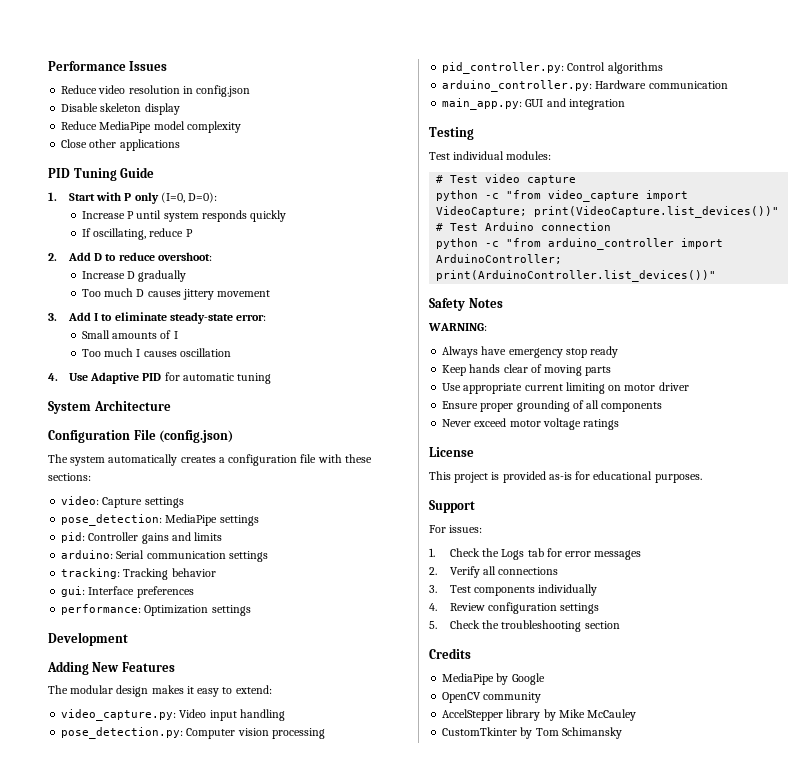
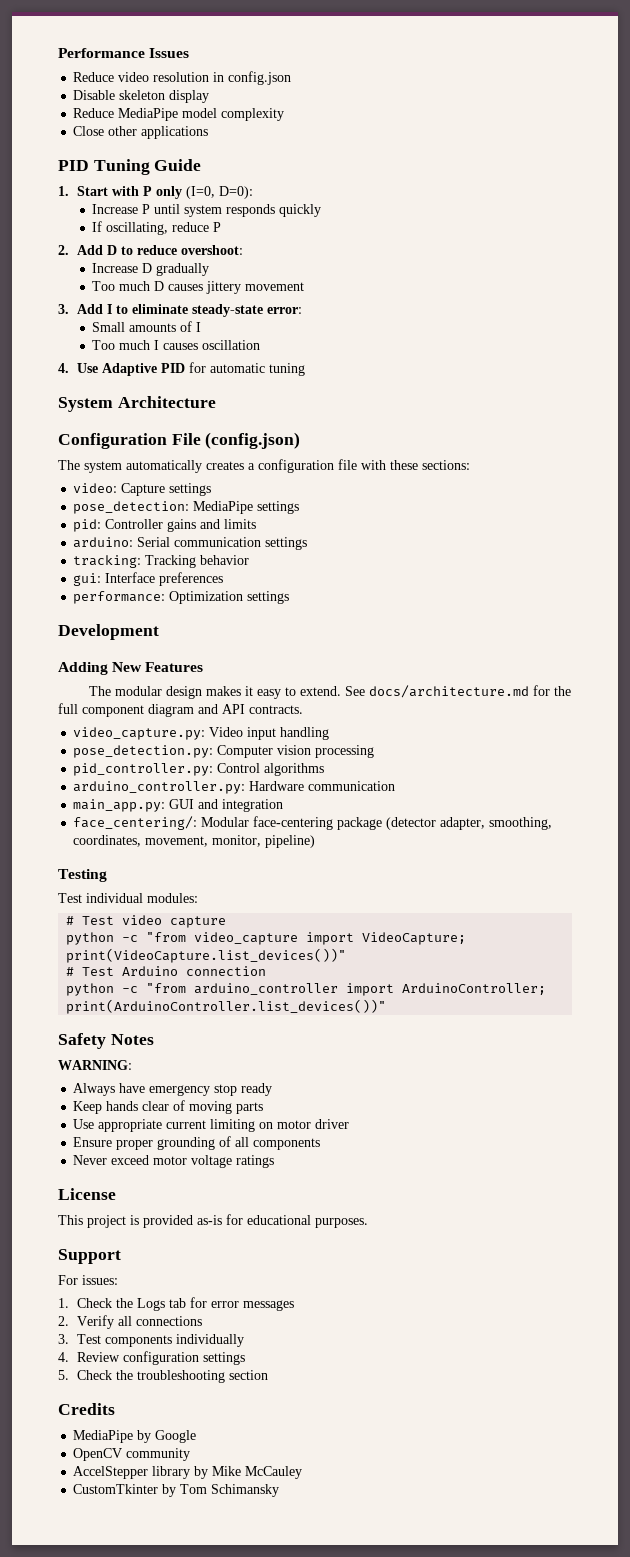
[235,685,272,694] extend: -> [300,685,572,698] [58,703,303,717] extend. See docs/architecture.md for the full component diagram and API contracts.
(625, 104) none -> [73,816,553,830] [73,835,316,848] // face_centering/: Modular face-centering package (detector adapter, smoothing, coordinates, movement, monitor, pipeline)

